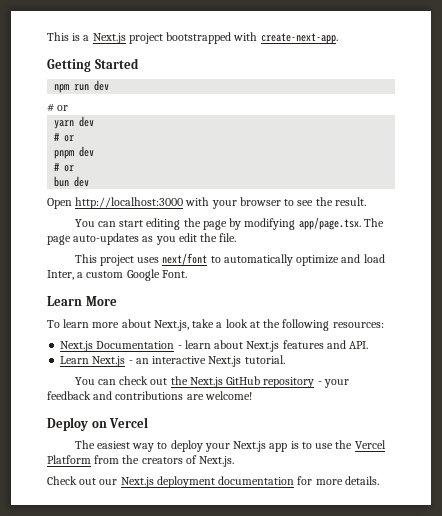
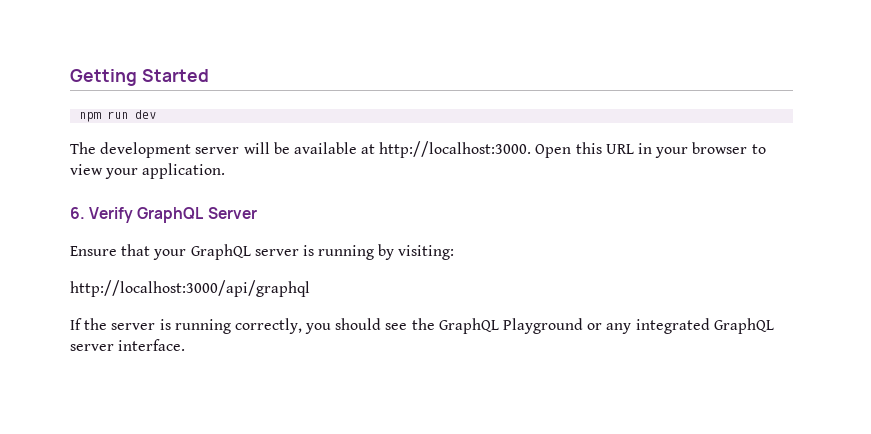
[47,32,338,44] This is a Next.js project bootstrapped with create-next-app. // -> (70, 77) none
[47,103,69,112] [54,116,95,129] [54,132,75,142] [54,146,95,159] [54,162,75,172] [54,176,90,187] [47,197,366,209] [74,217,384,230] [47,233,237,245] [74,253,385,266] [47,269,187,281] [47,296,117,306] [47,319,384,331] [60,340,369,352] [60,355,285,367] [74,376,349,388] [47,391,252,400] [47,417,149,431] [74,440,386,452] [47,455,235,467] [47,476,379,488] # or // yarn dev // # or // pnpm dev // # or // bun dev // Open http://localhost:3000 with your browser to see the result. // You can start editing the page by modifying app/page.tsx. The page auto-updates as you edit the file. // This project uses next/font to automatically optimize and load Inter, a custom Google Font. // Learn More // To learn more about Next.js, take a look at the following resources: // Next.js Documentation - learn about Next.js features and API. // Learn Next.js - an interactive Next.js tutorial. // You can check out the Next.js GitHub repository - your feedback and contributions are welcome! // Deploy on Vercel // The easiest way to deploy your Next.js app is to use the Vercel Platform from the creators of Next.js. // Check out our Next.js deployment documentation for more details. -> [70,141,766,158] [70,163,226,179] [70,207,257,223] [70,244,455,260] [70,280,310,297] [70,318,774,334] [70,339,186,351] The development server will be available at http://localhost:3000. Open this URL in your browser to view your application. // 6. Verify GraphQL Server // Ensure that your GraphQL server is running by visiting: // http://localhost:3000/api/graphql // If the server is running correctly, you should see the GraphQL Playground or any integrated GraphQL server interface.

